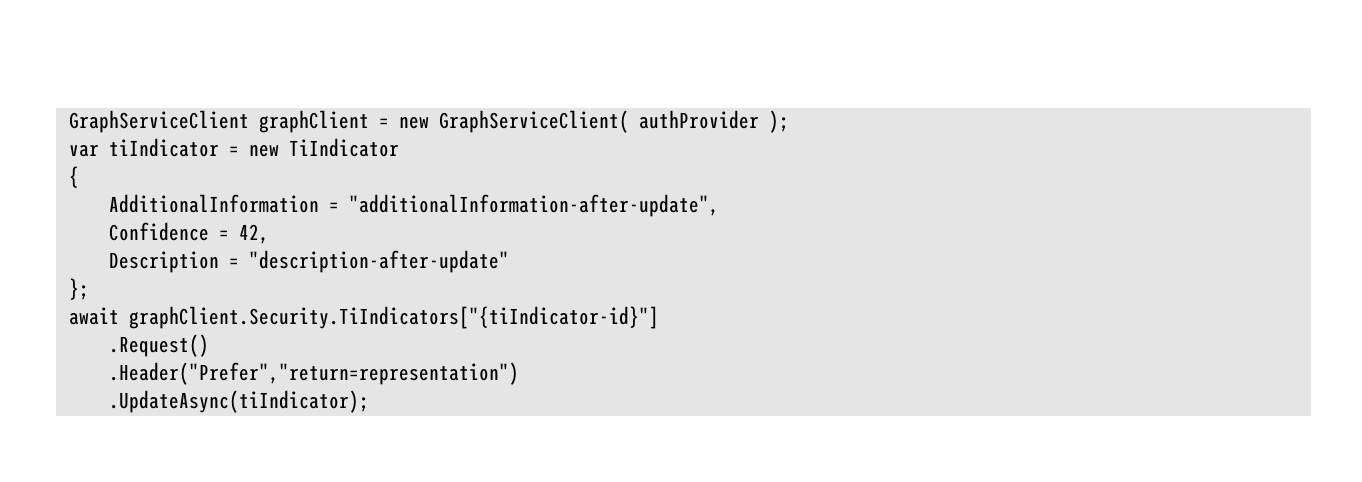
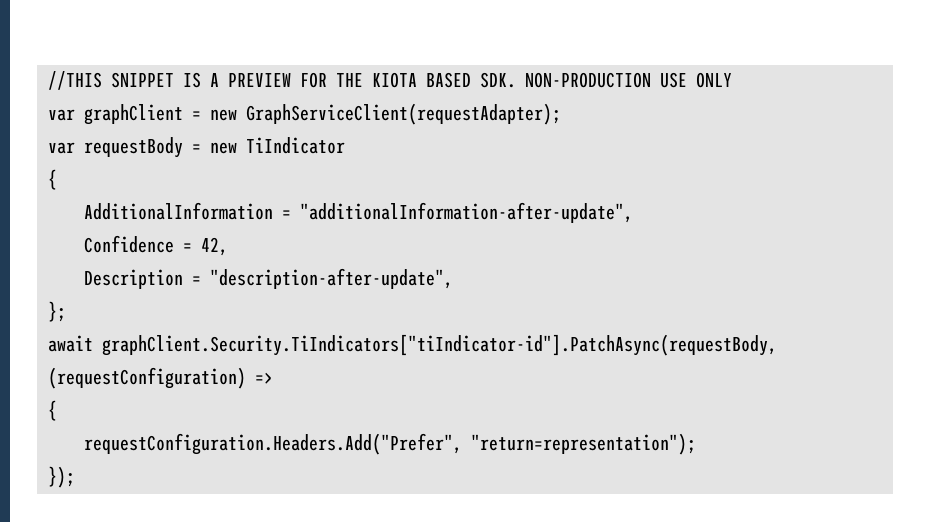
[69,110,790,133] [69,138,220,157] GraphServiceClient graphClient = new GraphServiceClient( authProvider ); // var tiIndicator -> [48,71,733,90] [48,103,562,125] [48,137,184,158] //THIS SNIPPET IS A PREVIEW FOR THE KIOTA BASED SDK. NON-PRODUCTION USE ONLY // var graphClient = new GraphServiceClient(requestAdapter); // var requestBody
[249,250,510,273] "description-after-update" -> [210,268,454,289] "description-after-update",
[129,306,660,329] [109,334,210,357] [109,362,520,385] [109,390,370,413] graphClient.Security.TiIndicators["{tiIndicator-id}"] // .Request() // .Header("Prefer","return=representation") // .UpdateAsync(tiIndicator); -> [102,334,778,356] [48,367,274,389] [48,400,58,421] [84,433,697,455] [48,466,76,488] graphClient.Security.TiIndicators["tiIndicator-id"].PatchAsync(requestBody, (requestConfiguration) => // { // requestConfiguration.Headers.Add("Prefer", "return=representation"); // });

